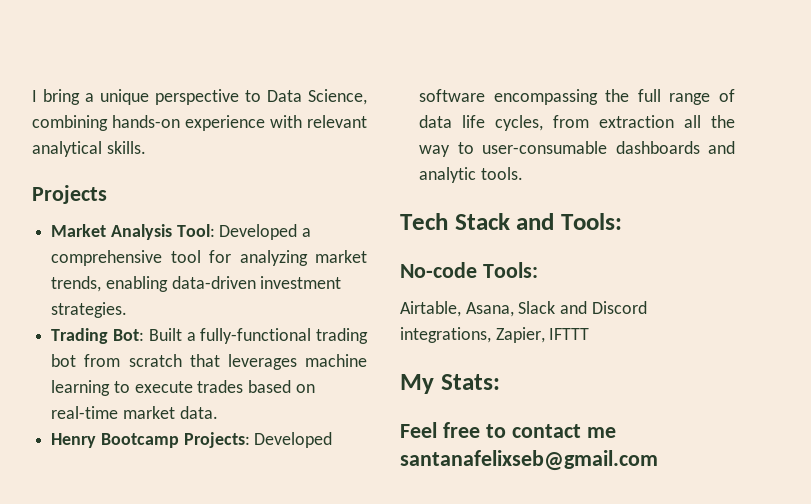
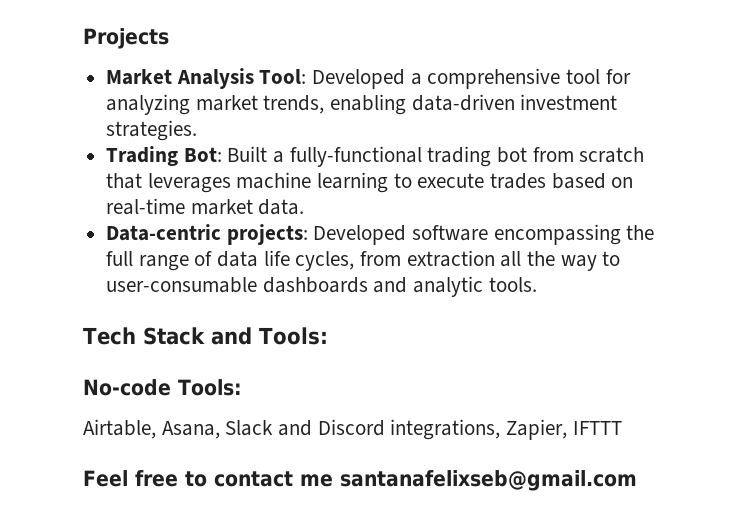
[32,89,367,105] [32,115,367,131] [32,141,146,157] I bring a unique perspective to Data Science, combining hands-on experience with relevant analytical skills. // -> (83, 38) none
[51,432,250,448] Henry Bootcamp Projects: -> [106,224,308,245] Data-centric projects:
[400,374,500,394] // My Stats: -> (622, 428) none

